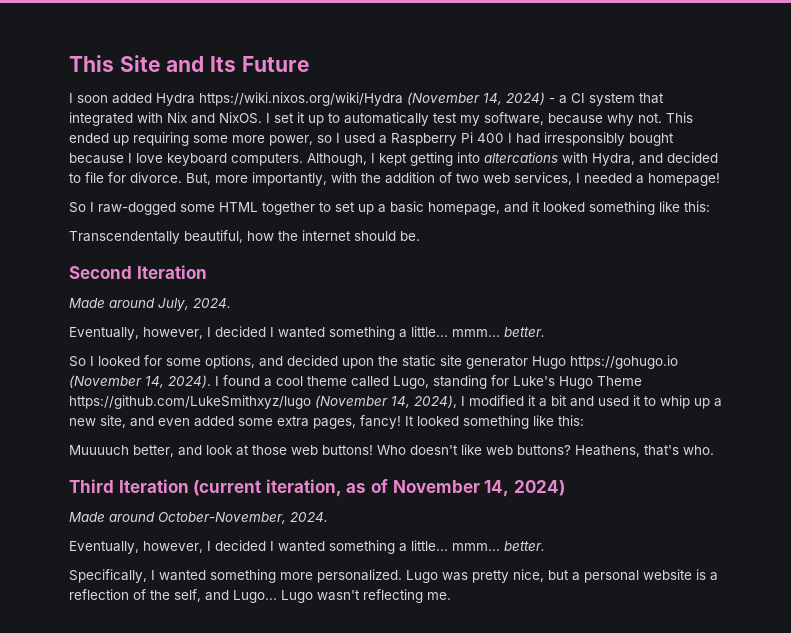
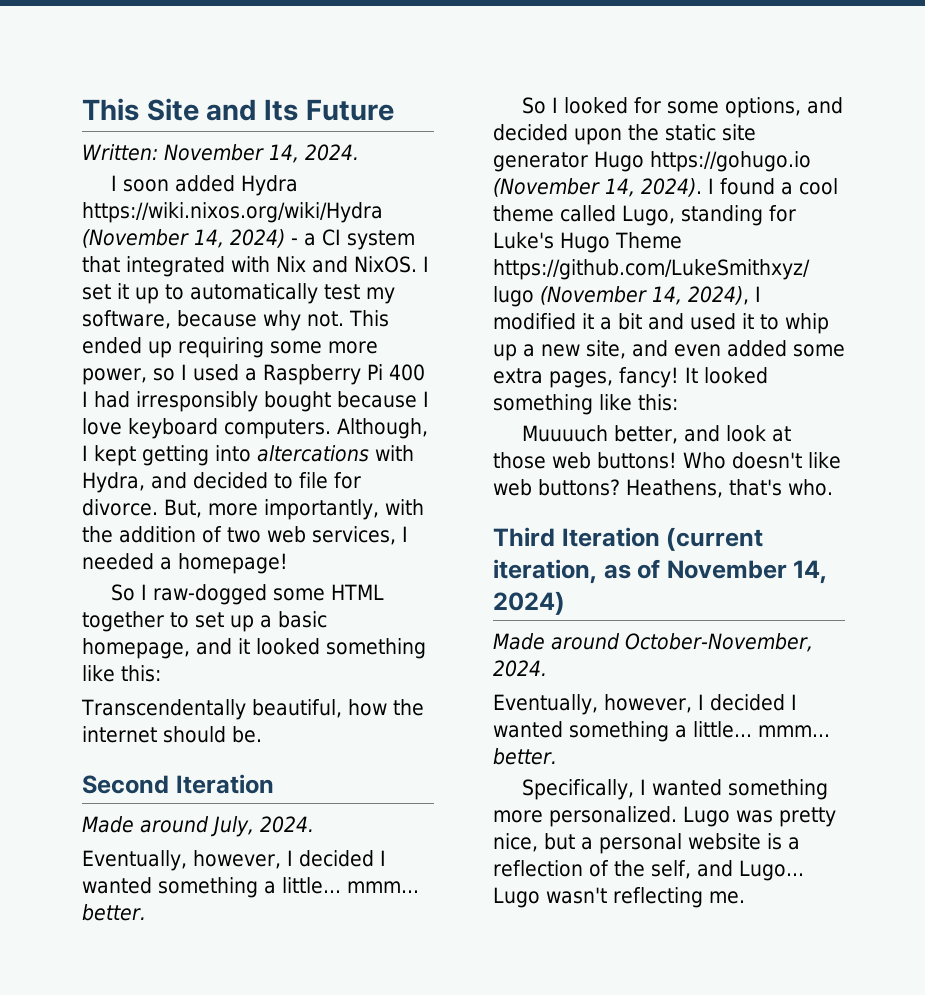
(310, 64) none -> [82,144,359,163] // Written: November 14, 2024.

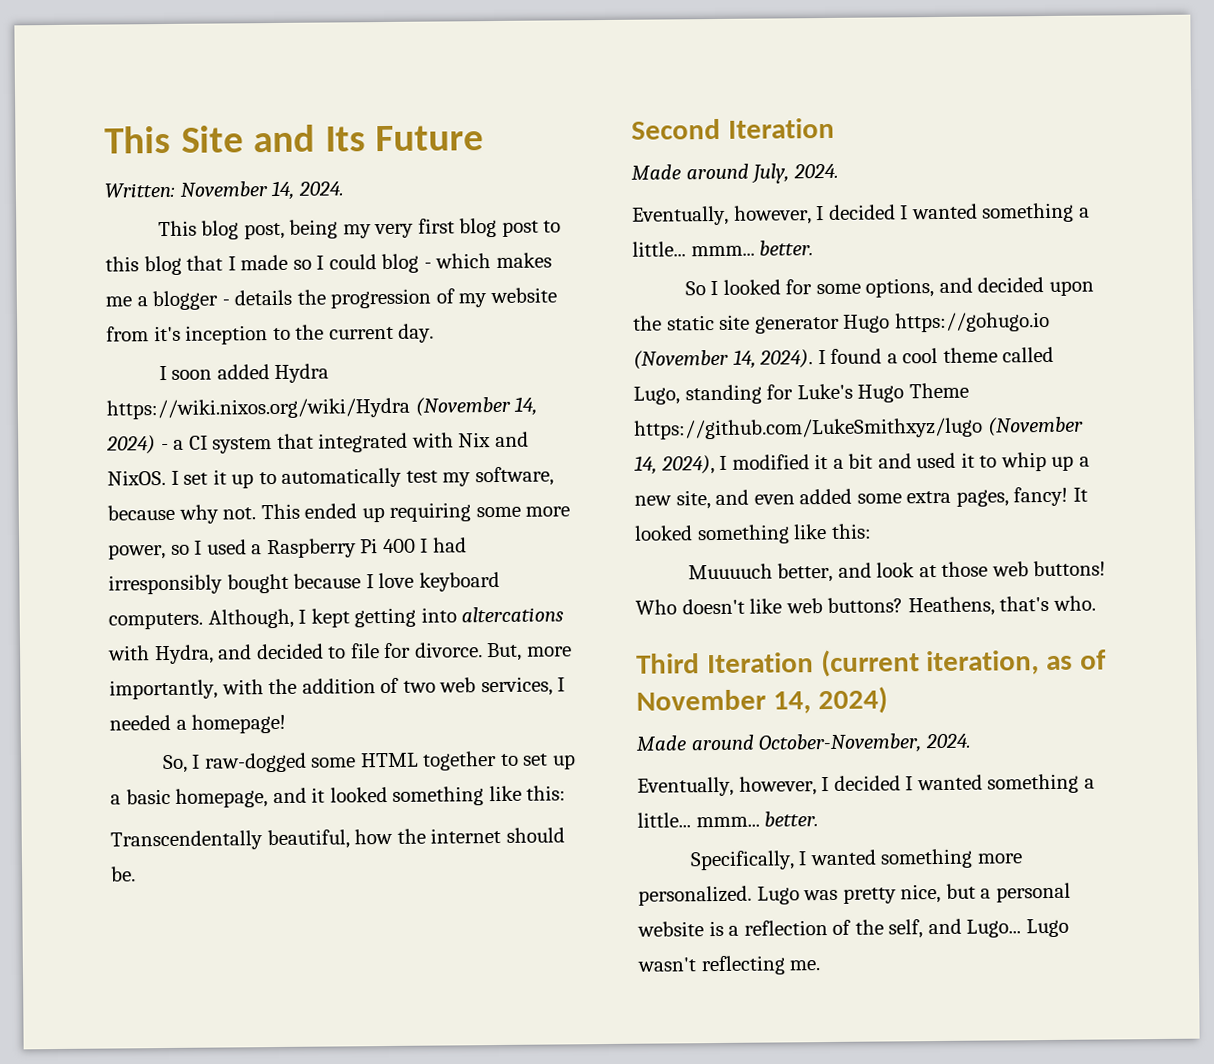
(359, 152) none -> [157,217,562,240] [105,252,552,276] [105,287,557,311] [106,323,435,345] // This blog post, being my very first blog post to this blog that I made so I could blog - which makes me a blogger - details the progression of my website from it's inception to the current day.
[110,584,135,601] So -> [162,754,188,774] So,

